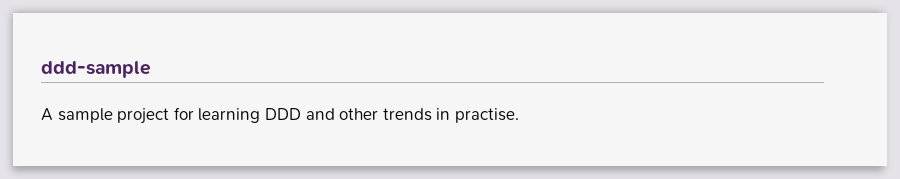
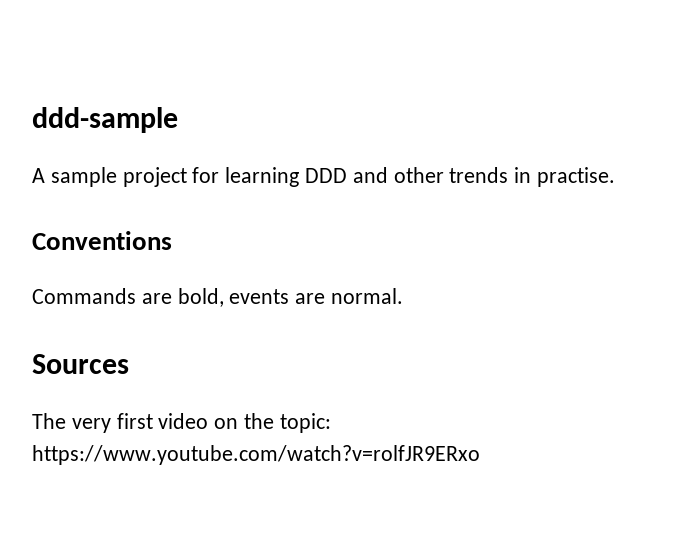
(519, 115) none -> [32,231,172,250] [32,288,404,307] [32,354,129,374] [32,413,331,433] [32,445,480,465] // Conventions // Commands are bold, events are normal. // Sources // The very first video on the topic: https://www.youtube.com/watch?v=rolfJR9ERxo

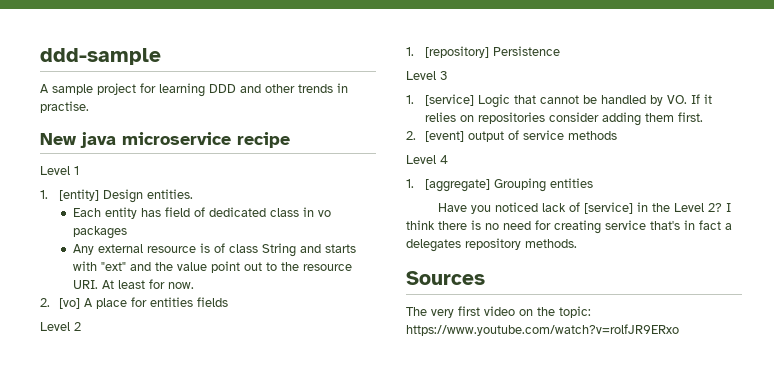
[32,231,172,250] [32,288,404,307] Conventions // Commands are bold, events are normal. -> [40,132,290,148] [40,166,79,175] [40,189,193,203] [73,207,332,219] [73,226,128,239] [73,243,357,257] [73,261,353,273] [73,279,195,289] [40,297,228,309] [40,322,81,331] [406,46,560,58] [406,71,447,80] [406,94,712,108] [424,112,703,126] [406,130,617,142] [406,155,448,164] [406,178,593,192] [438,202,732,214] [406,220,732,234] [406,238,577,252] New java microservice recipe // Level 1 // 1. [entity] Design entities. // Each entity has field of dedicated class in vo packages // Any external resource is of class String and starts with "ext" and the value point out to the resource URI. At least for now. // 2. [vo] A place for entities fields // Level 2 // 1. [repository] Persistence // Level 3 // 1. [service] Logic that cannot be handled by VO. If it relies on repositories consider adding them first. // 2. [event] output of service methods // Level 4 // 1. [aggregate] Grouping entities // Have you noticed lack of [service] in the Level 2? I think there is no need for creating service that's in fact a delegates repository methods.

